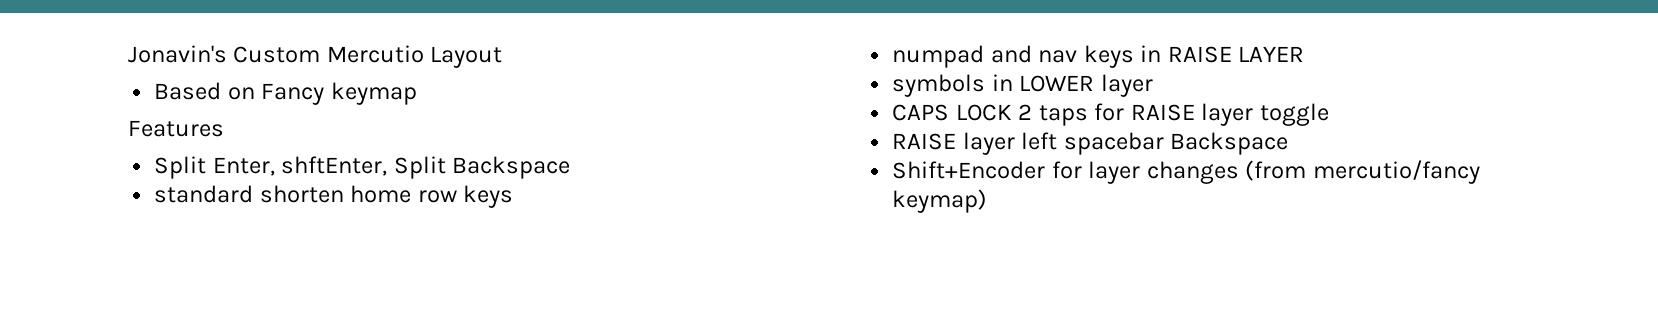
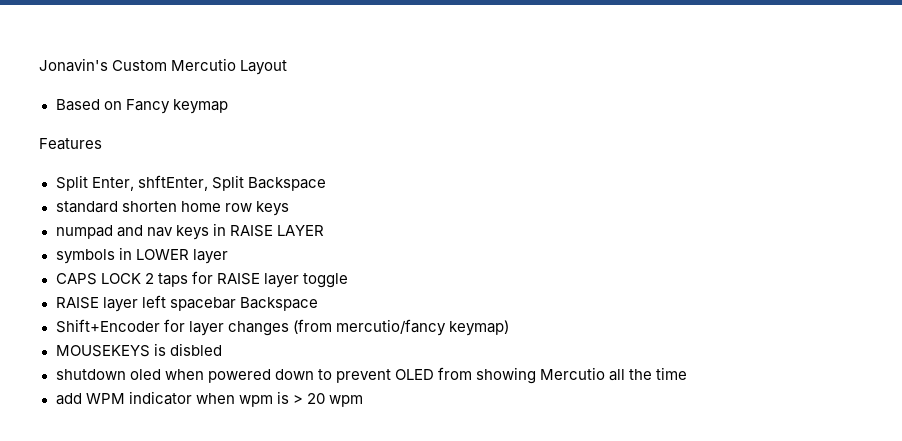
(988, 201) none -> [55,343,222,357] [55,367,688,384] [55,391,363,407] // MOUSEKEYS is disbled // shutdown oled when powered down to prevent OLED from showing Mercutio all the time // add WPM indicator when wpm is > 20 wpm

